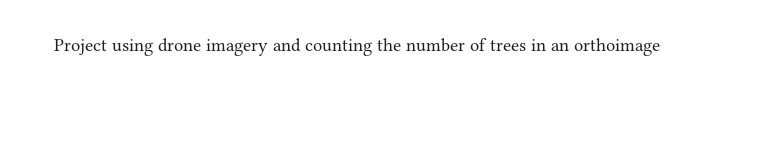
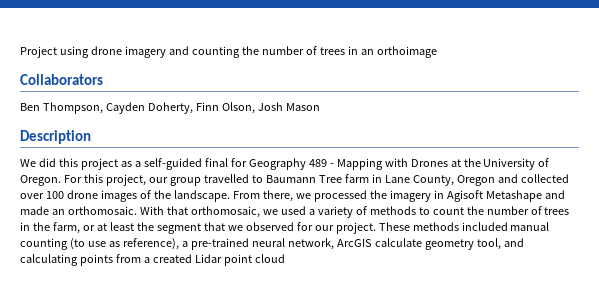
(660, 47) none -> [20,74,103,85] [20,102,320,114] [20,130,91,144] [20,158,550,170] [20,174,569,186] [20,190,565,202] [20,206,570,218] [20,222,550,234] [20,238,524,250] [20,254,285,266] // Collaborators // Ben Thompson, Cayden Doherty, Finn Olson, Josh Mason // Description // We did this project as a self-guided final for Geography 489 - Mapping with Drones at the University of Oregon. For this project, our group travelled to Baumann Tree farm in Lane County, Oregon and collected over 100 drone images of the landscape. From there, we processed the imagery in Agisoft Metashape and made an orthomosaic. With that orthomosaic, we used a variety of methods to count the number of trees in the farm, or at least the segment that we observed for our project. These methods included manual counting (to use as reference), a pre-trained neural network, ArcGIS calculate geometry tool, and calculating points from a created Lidar point cloud

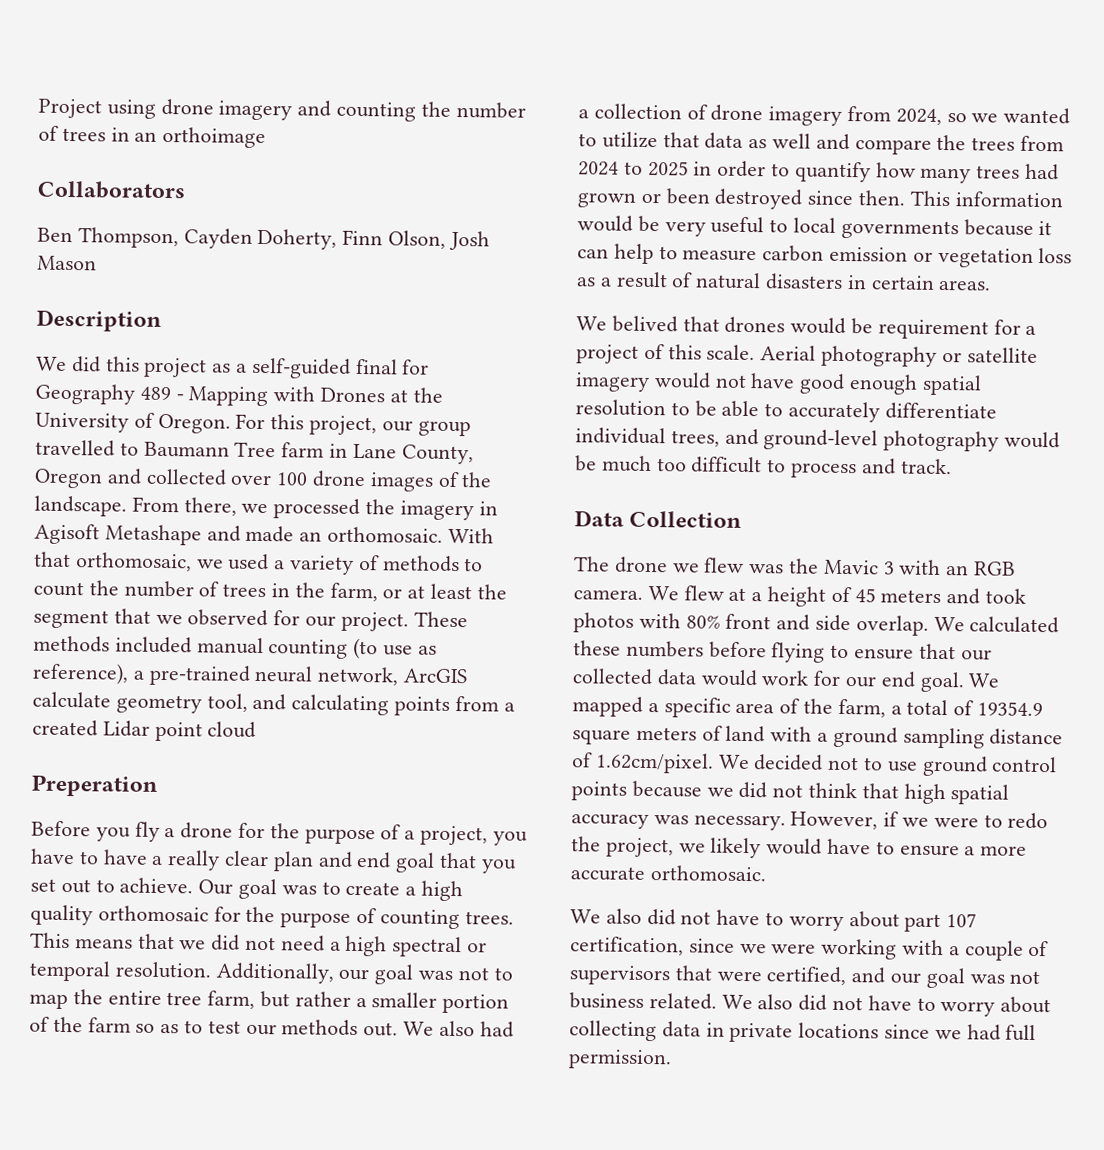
(285, 258) none -> [31,774,158,797] [31,820,528,846] [31,848,517,874] [30,877,464,902] [30,904,514,930] [30,932,488,958] [29,960,513,985] [29,989,510,1014] [29,1016,514,1038] [578,103,1071,126] [578,131,1065,155] [578,160,1060,184] [577,188,1063,210] [577,215,1053,240] [577,243,1073,268] [576,271,992,291] [576,315,1037,340] [576,343,1038,367] [575,372,982,396] [575,399,997,423] [575,427,1061,452] [575,455,952,479] [574,510,743,528] [574,556,1017,576] [573,585,1027,607] [573,612,1060,636] [573,640,992,663] [572,668,1001,693] [572,696,1044,718] [572,725,1064,749] [572,752,1058,777] [571,780,1010,805] [571,811,1049,831] [571,836,1028,859] [570,865,767,882] [570,908,978,933] [570,936,1050,961] [569,965,1041,989] [569,992,1052,1017] [569,1020,1037,1043] [568,1049,672,1070] // Preperation // Before you fly a drone for the purpose of a project, you have to have a really clear plan and end goal that you set out to achieve. Our goal was to create a high quality orthomosaic for the purpose of counting trees. This means that we did not need a high spectral or temporal resolution. Additionally, our goal was not to map the entire tree farm, but rather a smaller portion of the farm so as to test our methods out. We also had a collection of drone imagery from 2024, so we wanted to utilize that data as well and compare the trees from 2024 to 2025 in order to quantify how many trees had grown or been destroyed since then. This information would be very useful to local governments because it can help to measure carbon emission or vegetation loss as a result of natural disasters in certain areas. // We belived that drones would be requirement for a project of this scale. Aerial photography or satellite imagery would not have good enough spatial resolution to be able to accurately differentiate individual trees, and ground-level photography would be much too difficult to process and track. // Data Collection // The drone we flew was the Mavic 3 with an RGB camera. We flew at a height of 45 meters and took photos with 80% front and side overlap. We calculated these numbers before flying to ensure that our collected data would work for our end goal. We mapped a specific area of the farm, a total of 19354.9 square meters of land with a ground sampling distance of 1.62cm/pixel. We decided not to use ground control points because we did not think that high spatial accuracy was necessary. However, if we were to redo the project, we likely would have to ensure a more accurate orthomosaic. // We also did not have to worry about part 107 certification, since we were working with a couple of supervisors that were certified, and our goal was not business related. We also did not have to worry about collecting data in private locations since we had full permission.

